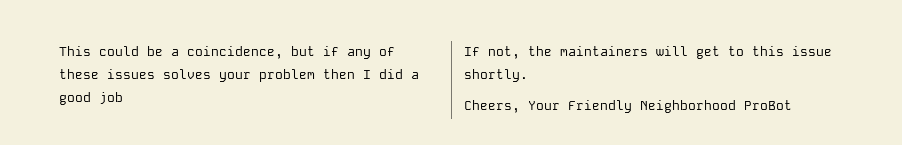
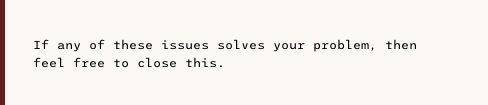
[59,46,339,59] This could be a coincidence, but if -> [33,39,49,49] If
[259,69,419,82] [59,92,123,105] [464,46,832,59] [464,69,528,82] [464,100,792,113] problem then I did a good job // If not, the maintainers will get to this issue shortly. // Cheers, Your Friendly Neighborhood ProBot -> [313,39,417,52] [33,57,225,68] problem, then feel free to close this.

